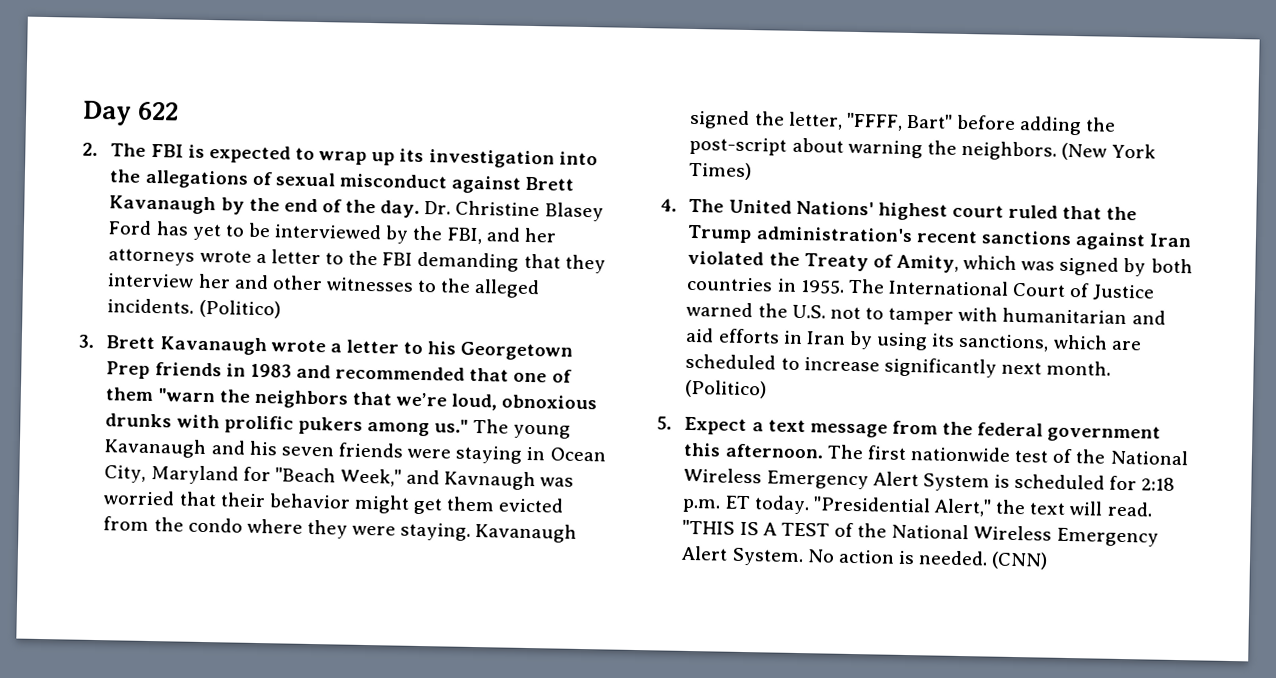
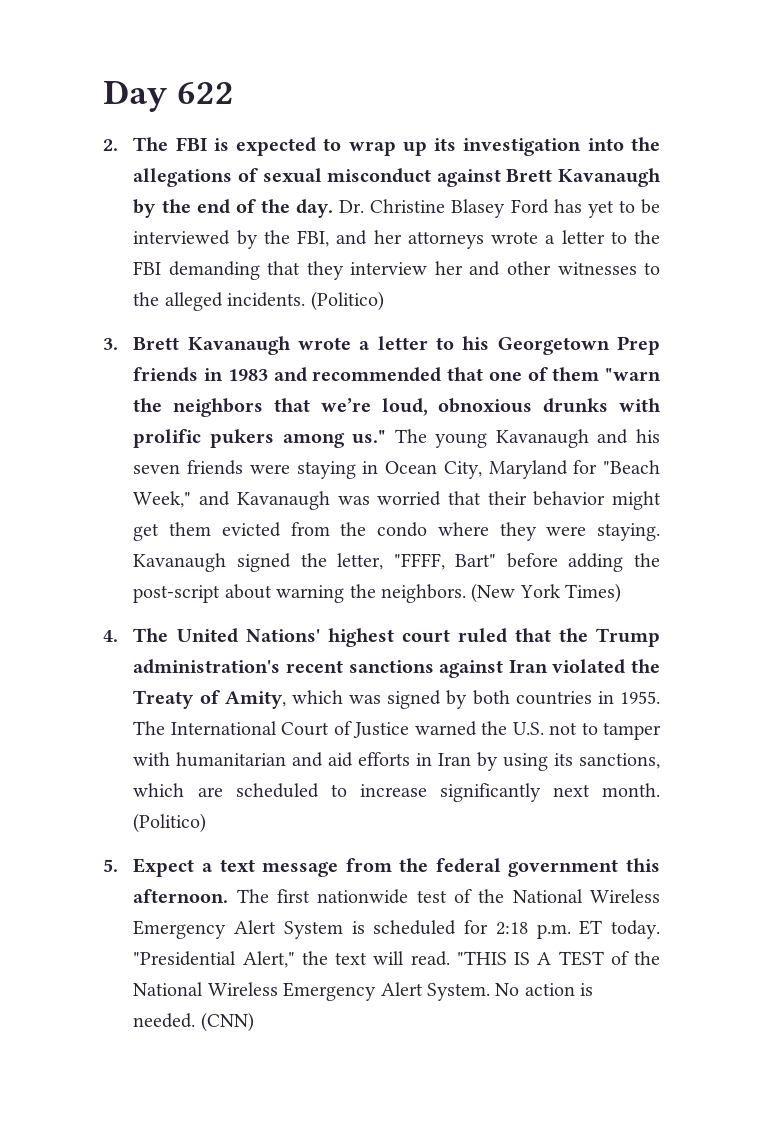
[444,470,537,491] Kavnaugh -> [236,491,330,510] Kavanaugh

